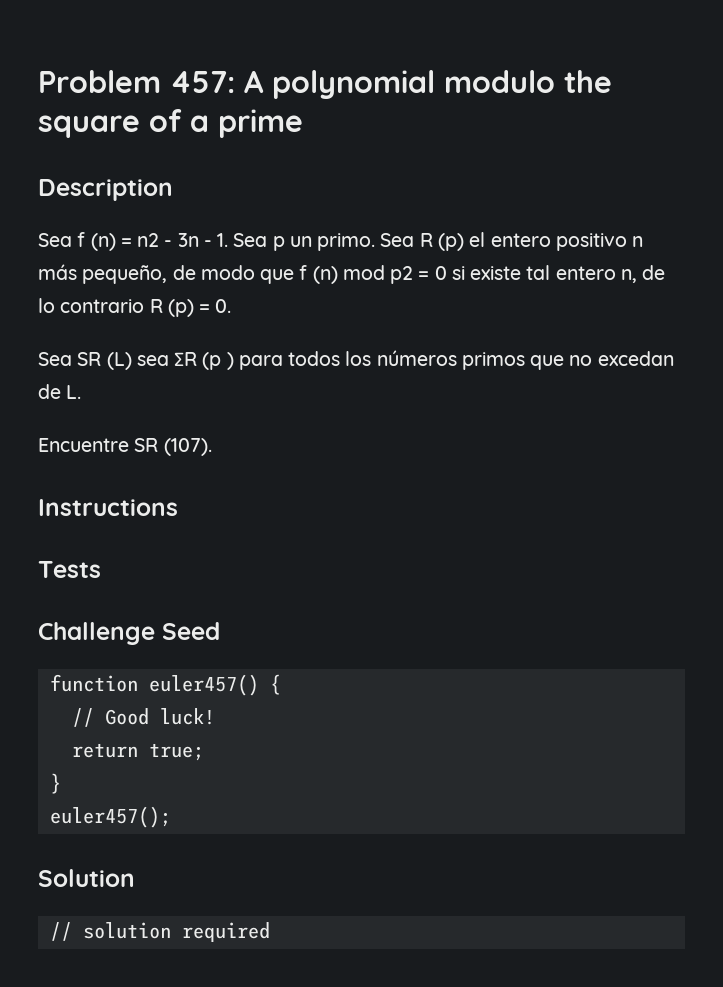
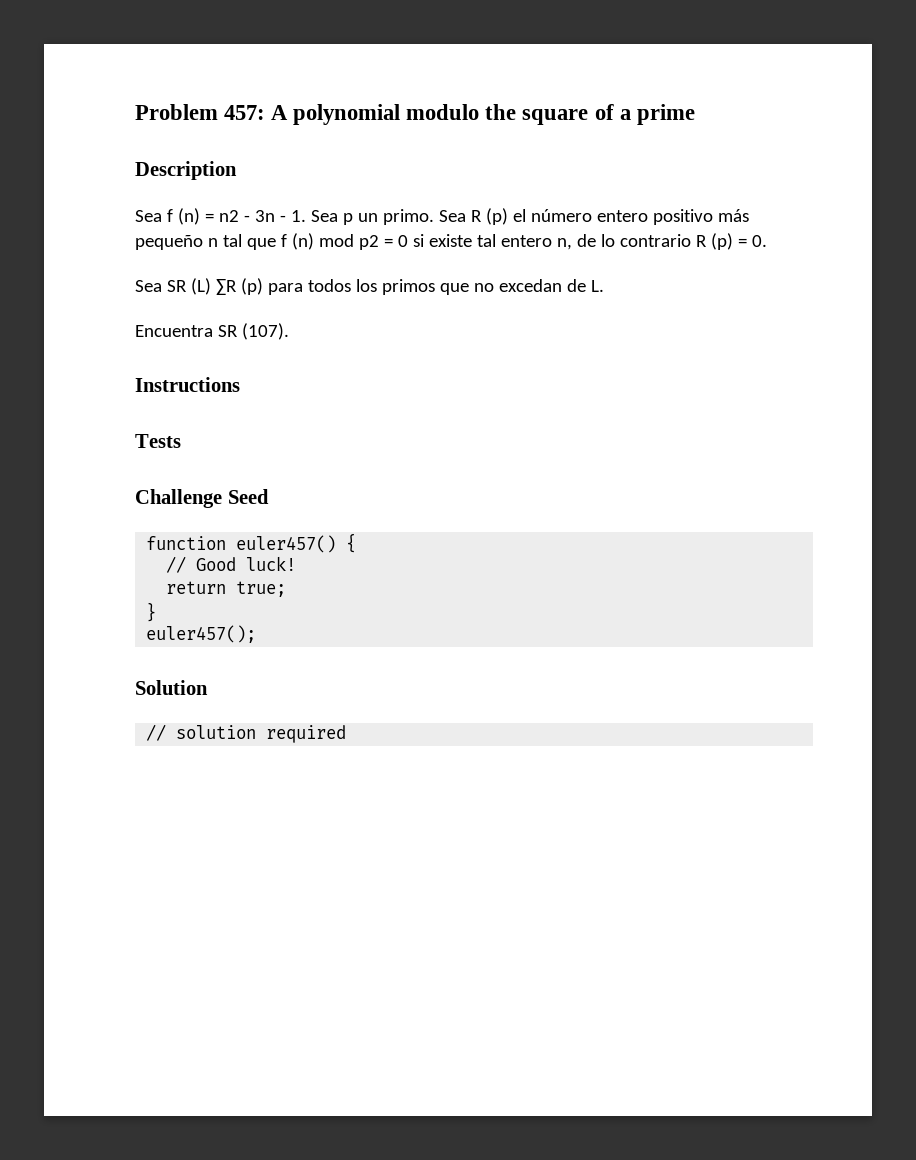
(486, 239) none -> [530,209,592,222] número
[632,236,644,247] [38,264,255,284] n más pequeño, de modo -> [717,209,749,222] [135,234,242,250] más pequeño n tal
[136,352,234,370] sea ∑R (p ) -> [215,278,263,295] ∑R (p)
[376,350,457,366] números -> (377, 285) none
[38,438,129,452] Encuentre -> [135,325,213,337] Encuentra

